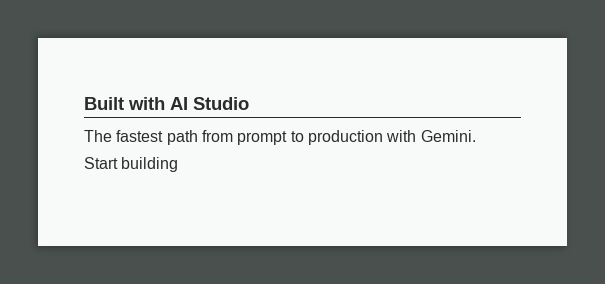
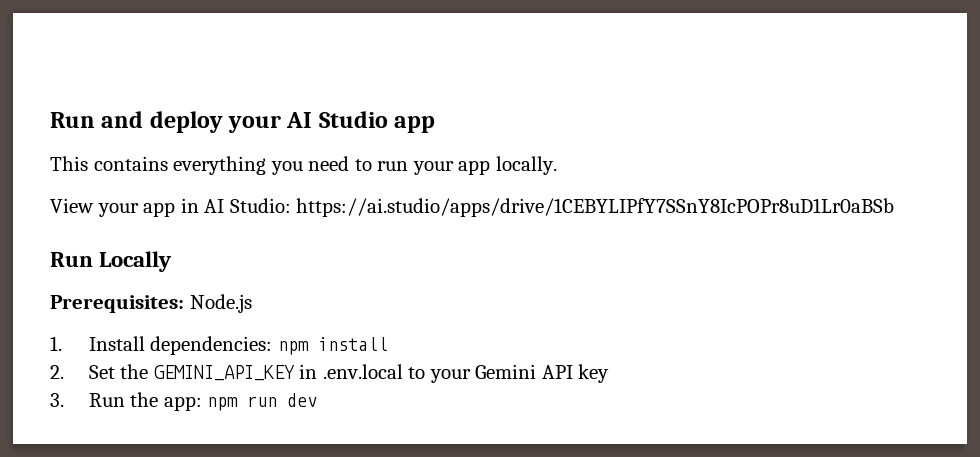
[84,97,249,110] [84,130,476,145] [84,157,179,172] Built with AI Studio // The fastest path from prompt to production with Gemini. // Start building -> [50,111,436,133] [50,156,557,175] [50,198,895,217] [50,251,172,272] [50,294,252,313] [50,336,388,355] [50,364,610,383] [50,392,318,411] Run and deploy your AI Studio app // This contains everything you need to run your app locally. // View your app in AI Studio: https://ai.studio/apps/drive/1CEBYLIPfY7SSnY8IcPOPr8uD1Lr0aBSb // Run Locally // Prerequisites: Node.js // 1. Install dependencies: npm install // 2. Set the GEMINI_API_KEY in .env.local to your Gemini API key // 3. Run the app: npm run dev

